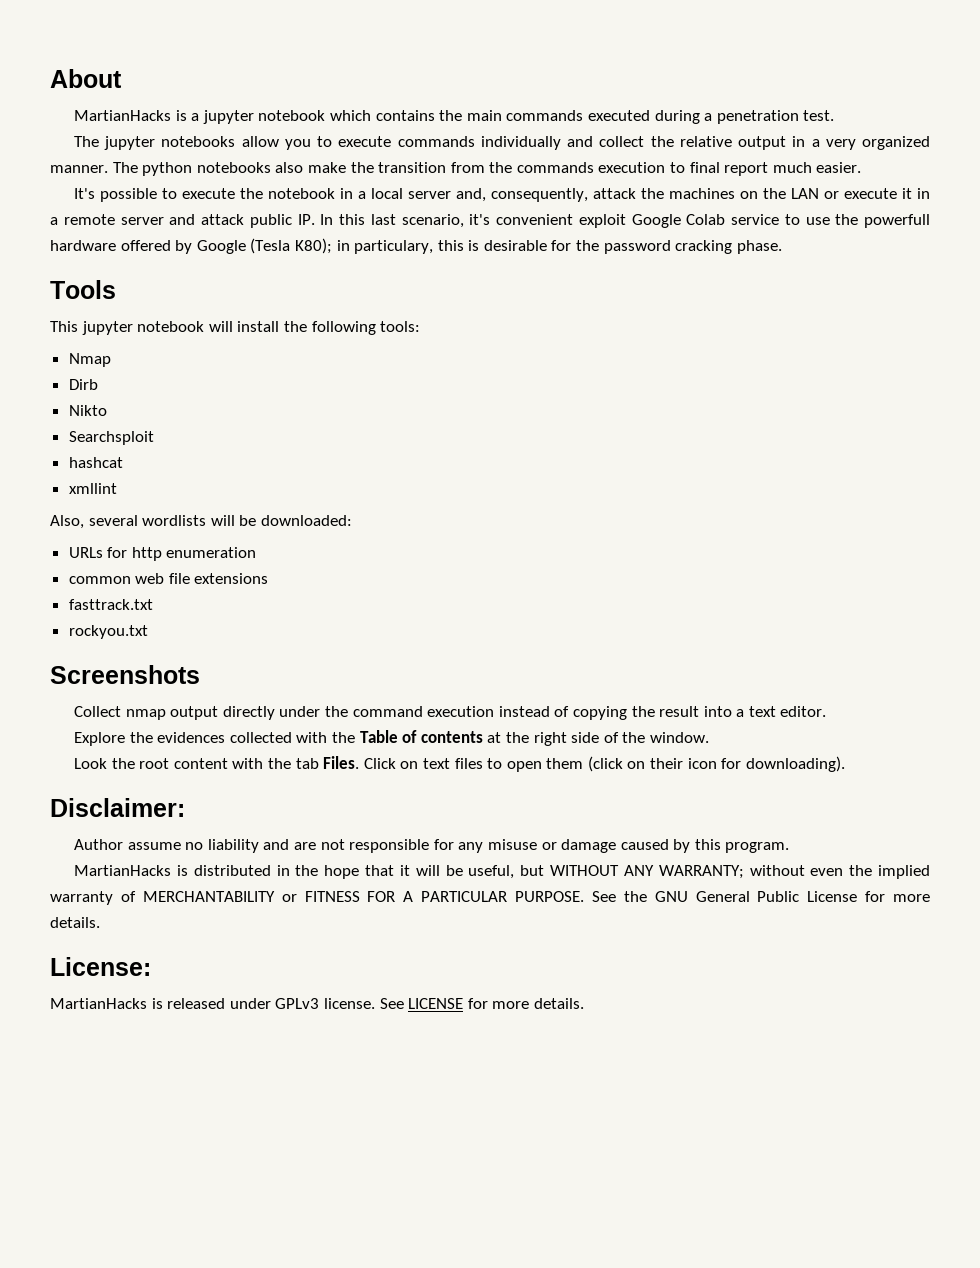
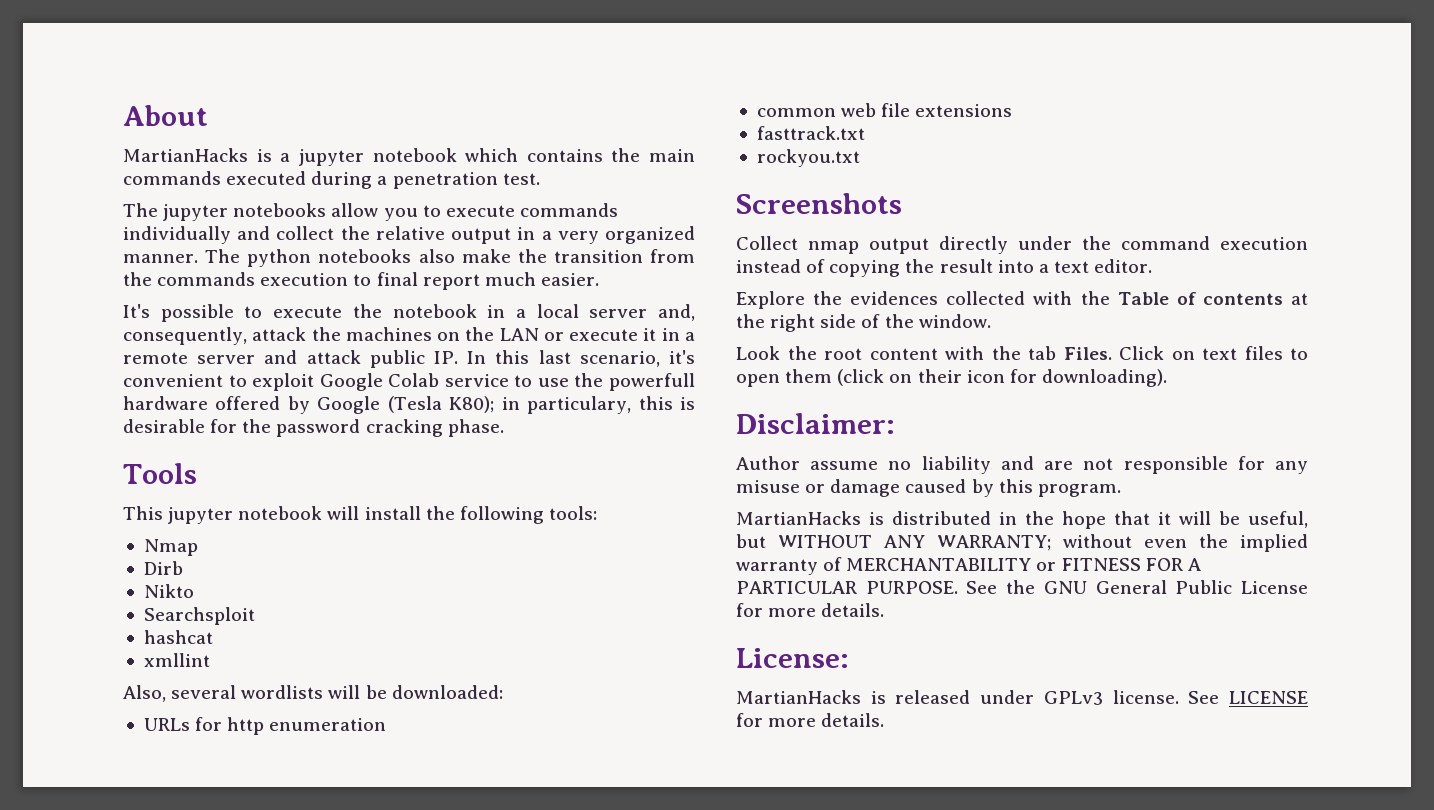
(573, 219) none -> [228,375,247,387] to

